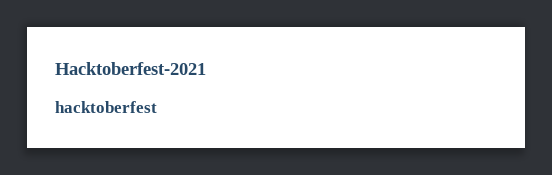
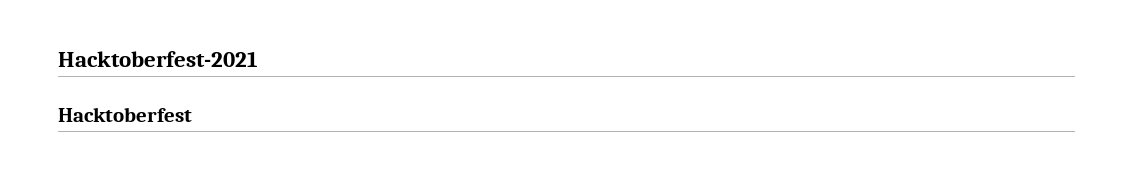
[55,101,157,113] hacktoberfest -> [58,107,192,122] Hacktoberfest

